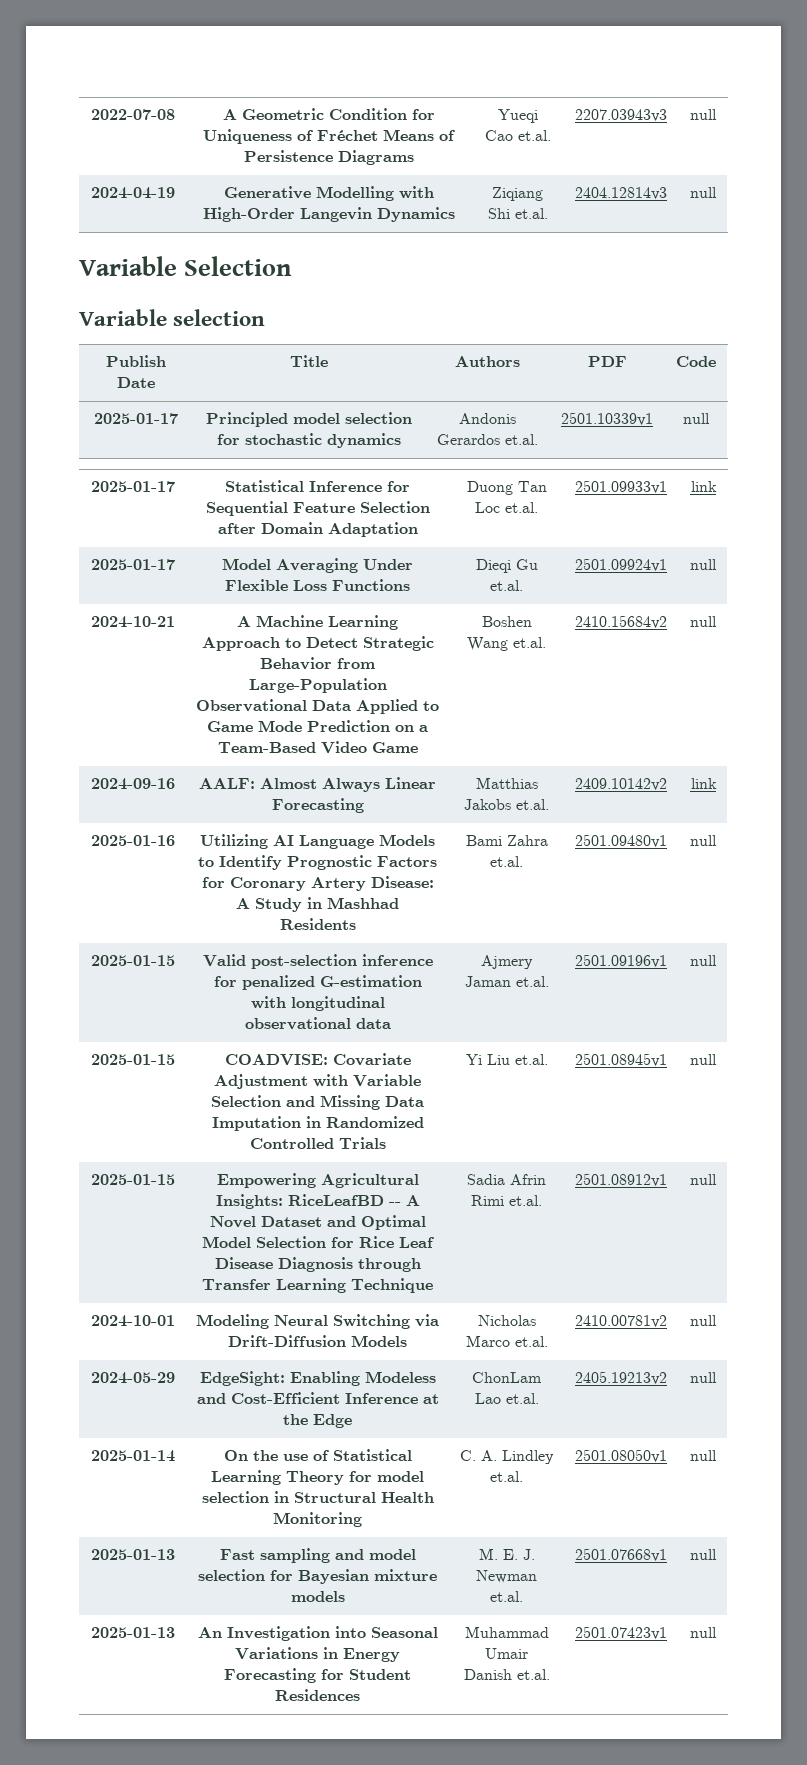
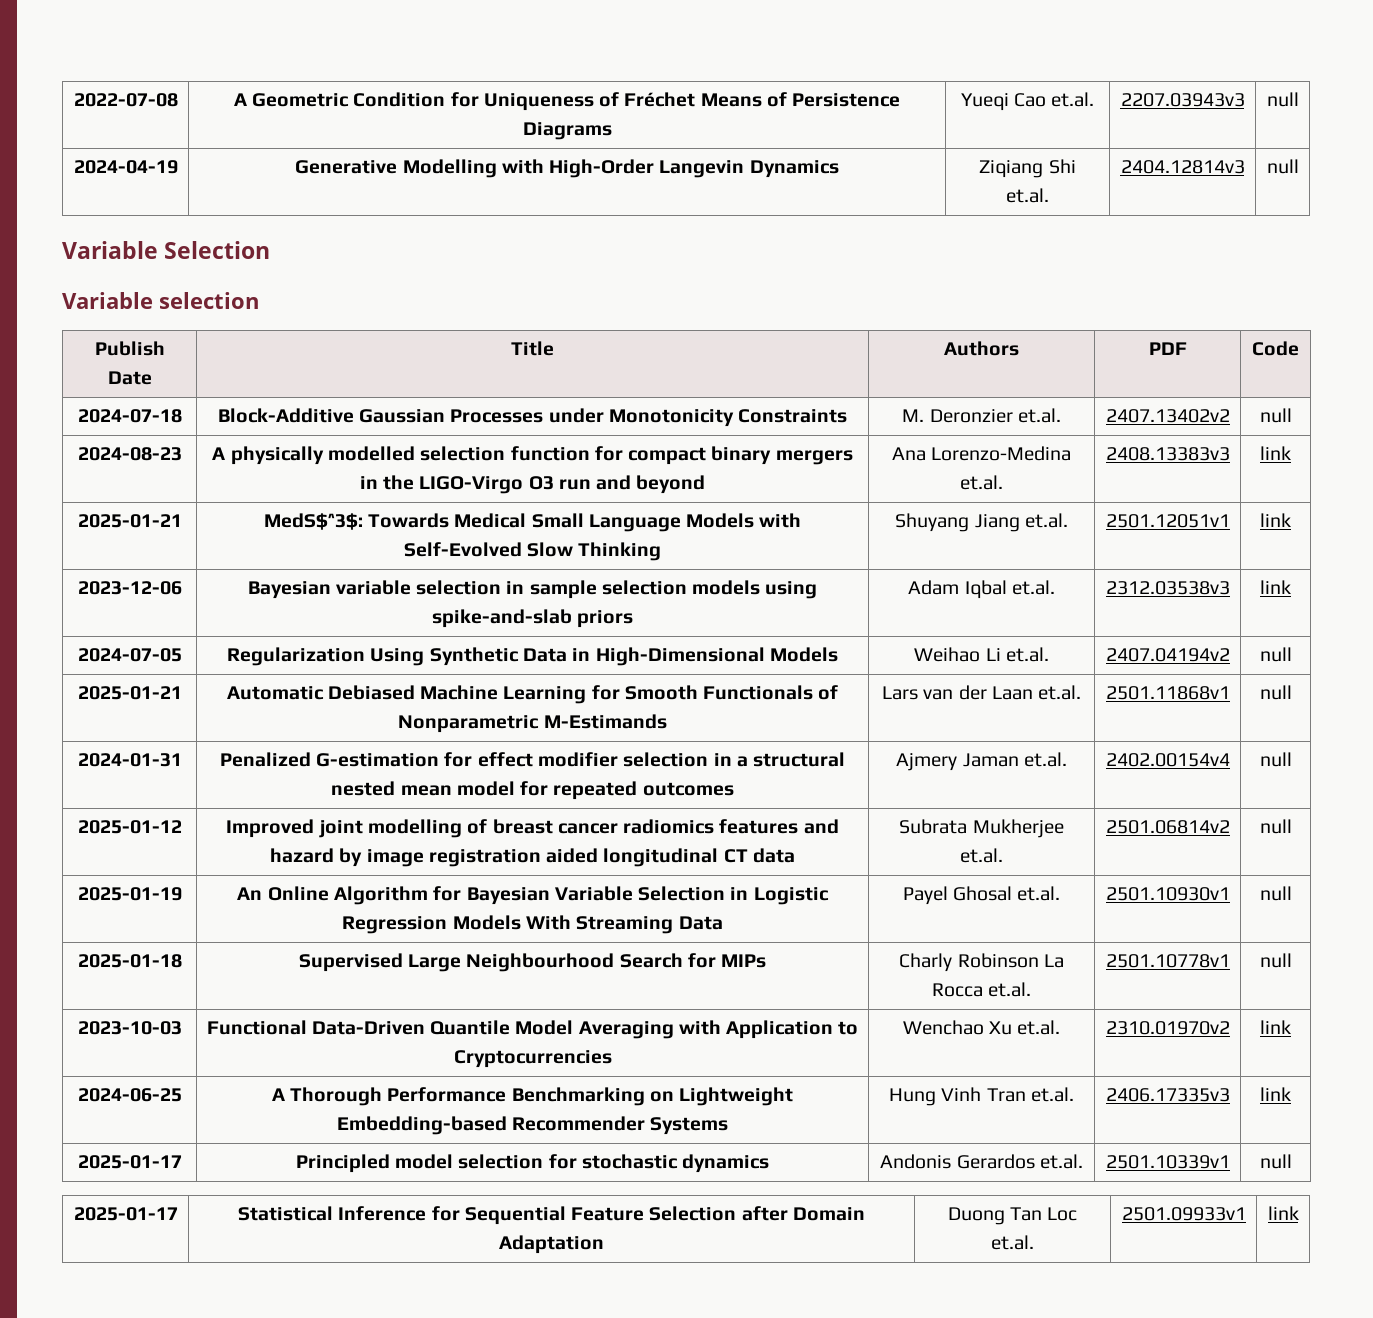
(716, 361) none -> [77,409,182,423] [217,408,848,427] [902,408,1061,423] [1105,409,1230,423] [1259,408,1292,423] [77,447,182,461] [212,446,853,465] [359,475,706,494] [891,446,1072,461] [960,475,1003,490] [1105,447,1230,461] [1260,446,1291,460] [77,514,182,528] [263,513,802,532] [403,542,662,561] [895,513,1068,532] [1105,514,1230,528] [1260,513,1291,527] [77,581,182,595] [247,580,818,599] [431,609,634,628] [908,580,1055,599] [1105,581,1230,595] [1260,580,1291,594] [77,648,182,662] [227,647,838,666] [914,647,1049,662] [1105,648,1230,662] [1259,647,1292,662] [77,686,182,700] [226,685,839,704] [398,714,667,733] [881,685,1082,700] [1105,686,1230,700] [1259,685,1292,700] [77,753,182,767] [219,752,846,767] [331,781,734,800] [896,752,1067,771] [1105,753,1230,767] [1259,752,1292,767] [77,820,182,834] [226,819,839,838] [270,848,795,867] [899,819,1064,838] [960,848,1003,863] [1105,820,1230,834] [1259,819,1292,834] [77,887,182,901] [237,886,829,905] [342,915,723,934] [902,886,1061,905] [1105,887,1230,901] [1259,886,1292,901] [77,954,182,968] [298,953,767,972] [899,953,1064,972] [931,982,1032,997] [1105,954,1230,968] [1259,953,1292,968] [77,1021,182,1035] [206,1020,859,1039] [453,1050,612,1068] [902,1020,1061,1035] [1105,1021,1230,1035] [1260,1020,1291,1034] [77,1088,182,1102] [271,1087,794,1106] [336,1116,729,1135] [889,1087,1074,1106] [1105,1088,1230,1102] [1260,1087,1291,1101] // 2024-07-18 | Block-Additive Gaussian Processes under Monotonicity Constraints | M. Deronzier et.al. | 2407.13402v2 | null // 2024-08-23 | A physically modelled selection function for compact binary mergers in the LIGO-Virgo O3 run and beyond | Ana Lorenzo-Medina et.al. | 2408.13383v3 | link // 2025-01-21 | MedS$^3$: Towards Medical Small Language Models with Self-Evolved Slow Thinking | Shuyang Jiang et.al. | 2501.12051v1 | link // 2023-12-06 | Bayesian variable selection in sample selection models using spike-and-slab priors | Adam Iqbal et.al. | 2312.03538v3 | link // 2024-07-05 | Regularization Using Synthetic Data in High-Dimensional Models | Weihao Li et.al. | 2407.04194v2 | null // 2025-01-21 | Automatic Debiased Machine Learning for Smooth Functionals of Nonparametric M-Estimands | Lars van der Laan et.al. | 2501.11868v1 | null // 2024-01-31 | Penalized G-estimation for effect modifier selection in a structural nested mean model for repeated outcomes | Ajmery Jaman et.al. | 2402.00154v4 | null // 2025-01-12 | Improved joint modelling of breast cancer radiomics features and hazard by image registration aided longitudinal CT data | Subrata Mukherjee et.al. | 2501.06814v2 | null // 2025-01-19 | An Online Algorithm for Bayesian Variable Selection in Logistic Regression Models With Streaming Data | Payel Ghosal et.al. | 2501.10930v1 | null // 2025-01-18 | Supervised Large Neighbourhood Search for MIPs | Charly Robinson La Rocca et.al. | 2501.10778v1 | null // 2023-10-03 | Functional Data-Driven Quantile Model Averaging with Application to Cryptocurrencies | Wenchao Xu et.al. | 2310.01970v2 | link // 2024-06-25 | A Thorough Performance Benchmarking on Lightweight Embedding-based Recommender Systems | Hung Vinh Tran et.al. | 2406.17335v3 | link
[90,559,175,570] [222,558,413,573] [225,579,410,591] [475,559,538,573] [490,580,523,591] [575,558,667,572] [690,559,717,570] [90,616,175,628] [237,615,398,630] [201,636,434,651] [260,657,375,670] [248,678,387,693] [196,699,439,714] [207,720,428,732] [217,741,418,754] [481,616,532,627] [467,637,546,651] [575,615,667,629] [690,616,717,627] [90,778,175,790] [199,777,436,792] [271,798,364,813] [475,777,538,789] [464,799,549,810] [575,778,667,791] [690,778,717,789] [90,835,175,846] [200,834,435,849] [198,855,437,870] [201,876,434,891] [236,897,399,912] [279,918,356,930] [465,835,548,846] [490,856,523,867] [575,834,667,848] [690,835,717,846] [90,955,175,966] [202,954,433,969] [213,975,422,990] [250,996,385,1011] [244,1017,391,1030] [481,955,533,969] [464,976,549,987] [575,954,667,968] [690,955,717,966] [90,1054,175,1065] [224,1053,411,1066] [214,1074,421,1089] [211,1095,424,1110] [211,1116,424,1131] [249,1137,386,1149] [465,1054,548,1065] [575,1053,667,1067] [690,1054,717,1065] [90,1174,175,1185] [216,1173,419,1188] [215,1194,420,1209] [209,1215,426,1230] [202,1236,434,1248] [214,1257,421,1272] [202,1278,433,1293] [467,1174,546,1185] [471,1195,542,1206] [575,1173,667,1187] [690,1174,717,1185] [90,1315,175,1327] [196,1314,439,1329] [228,1335,407,1347] [477,1315,536,1326] [465,1335,548,1347] [575,1315,667,1328] [690,1315,717,1326] [90,1372,175,1384] [199,1371,436,1386] [196,1392,439,1404] [283,1414,352,1428] [472,1372,542,1383] [474,1393,539,1404] [575,1371,667,1385] [690,1372,717,1383] [90,1450,175,1462] [223,1449,412,1461] [211,1470,424,1485] [201,1491,434,1503] [273,1512,362,1527] [460,1450,554,1464] [490,1471,523,1482] [575,1449,667,1463] [690,1450,717,1461] [90,1549,175,1560] [219,1548,416,1563] [198,1569,437,1584] [290,1591,345,1602] [478,1548,535,1560] [476,1570,537,1583] [490,1591,523,1602] [575,1548,667,1562] [690,1549,717,1560] [90,1627,175,1638] [197,1626,438,1641] [235,1647,400,1662] [224,1668,411,1683] [275,1689,360,1701] [464,1626,549,1638] [485,1648,528,1659] [463,1669,550,1680] [575,1626,667,1640] [690,1627,717,1638] // 2025-01-17 | Model Averaging Under Flexible Loss Functions | Dieqi Gu et.al. | 2501.09924v1 | null // 2024-10-21 | A Machine Learning Approach to Detect Strategic Behavior from Large-Population Observational Data Applied to Game Mode Prediction on a Team-Based Video Game | Boshen Wang et.al. | 2410.15684v2 | null // 2024-09-16 | AALF: Almost Always Linear Forecasting | Matthias Jakobs et.al. | 2409.10142v2 | link // 2025-01-16 | Utilizing AI Language Models to Identify Prognostic Factors for Coronary Artery Disease: A Study in Mashhad Residents | Bami Zahra et.al. | 2501.09480v1 | null // 2025-01-15 | Valid post-selection inference for penalized G-estimation with longitudinal observational data | Ajmery Jaman et.al. | 2501.09196v1 | null // 2025-01-15 | COADVISE: Covariate Adjustment with Variable Selection and Missing Data Imputation in Randomized Controlled Trials | Yi Liu et.al. | 2501.08945v1 | null // 2025-01-15 | Empowering Agricultural Insights: RiceLeafBD -- A Novel Dataset and Optimal Model Selection for Rice Leaf Disease Diagnosis through Transfer Learning Technique | Sadia Afrin Rimi et.al. | 2501.08912v1 | null // 2024-10-01 | Modeling Neural Switching via Drift-Diffusion Models | Nicholas Marco et.al. | 2410.00781v2 | null // 2024-05-29 | EdgeSight: Enabling Modeless and Cost-Efficient Inference at the Edge | ChonLam Lao et.al. | 2405.19213v2 | null // 2025-01-14 | On the use of Statistical Learning Theory for model selection in Structural Health Monitoring | C. A. Lindley et.al. | 2501.08050v1 | null // 2025-01-13 | Fast sampling and model selection for Bayesian mixture models | M. E. J. Newman et.al. | 2501.07668v1 | null // 2025-01-13 | An Investigation into Seasonal Variations in Energy Forecasting for Student Residences | Muhammad Umair Danish et.al. | 2501.07423v1 | null -> (1299, 1213) none

